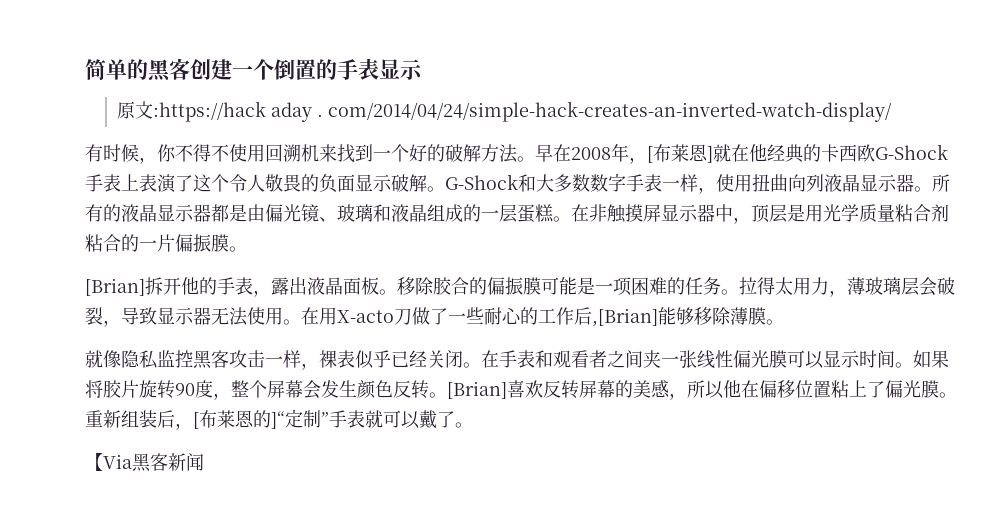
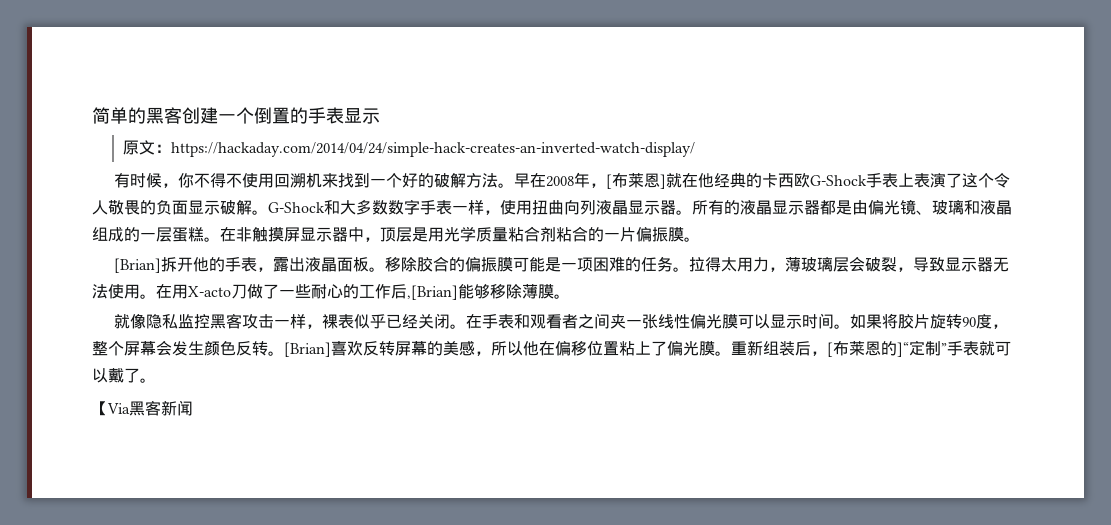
[153,101,893,122] :https://hack aday . com/2014/04/24/simple-hack-creates-an-inverted-watch-display/ -> [154,142,695,157] ：https://hackaday.com/2014/04/24/simple-hack-creates-an-inverted-watch-display/

